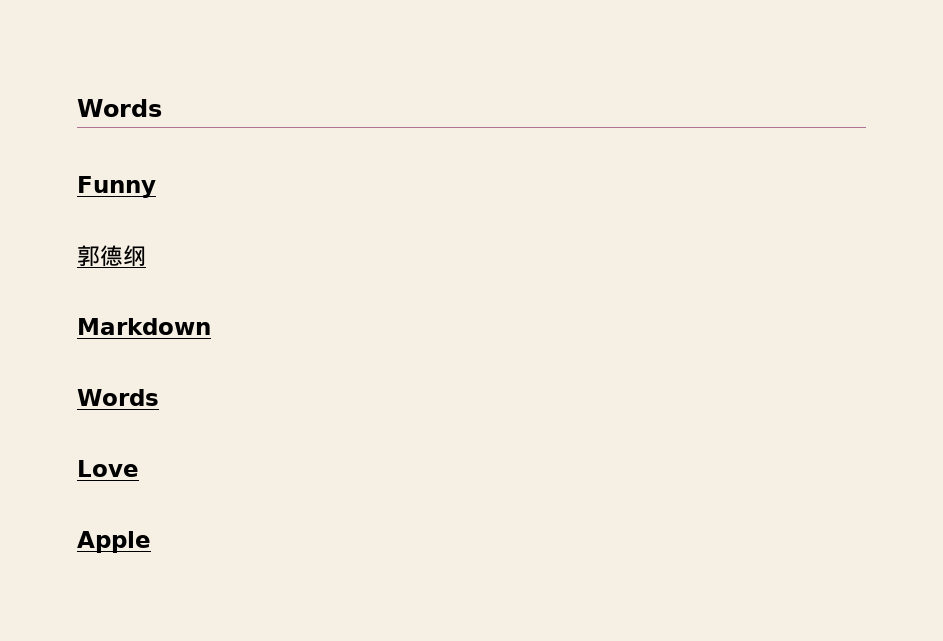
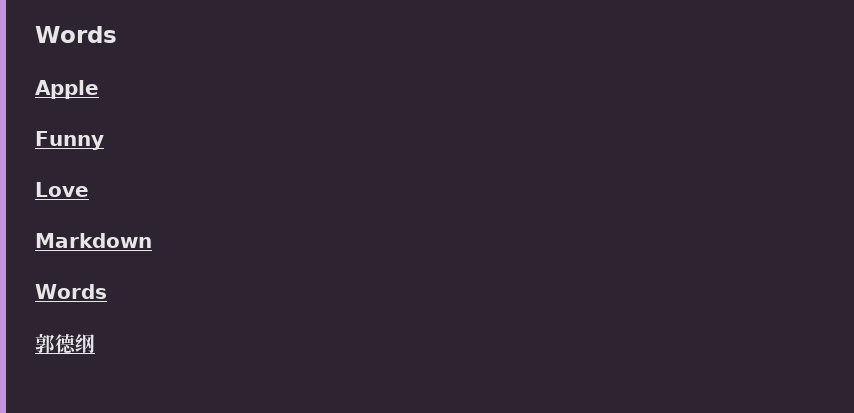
[77,99,162,117] Words -> [35,26,117,43] [35,80,99,99] Words // Apple
[77,245,146,267] 郭德纲 -> [35,182,89,197] Love
[77,460,139,477] [77,531,151,553] Love // Apple -> [35,333,95,354] 郭德纲

